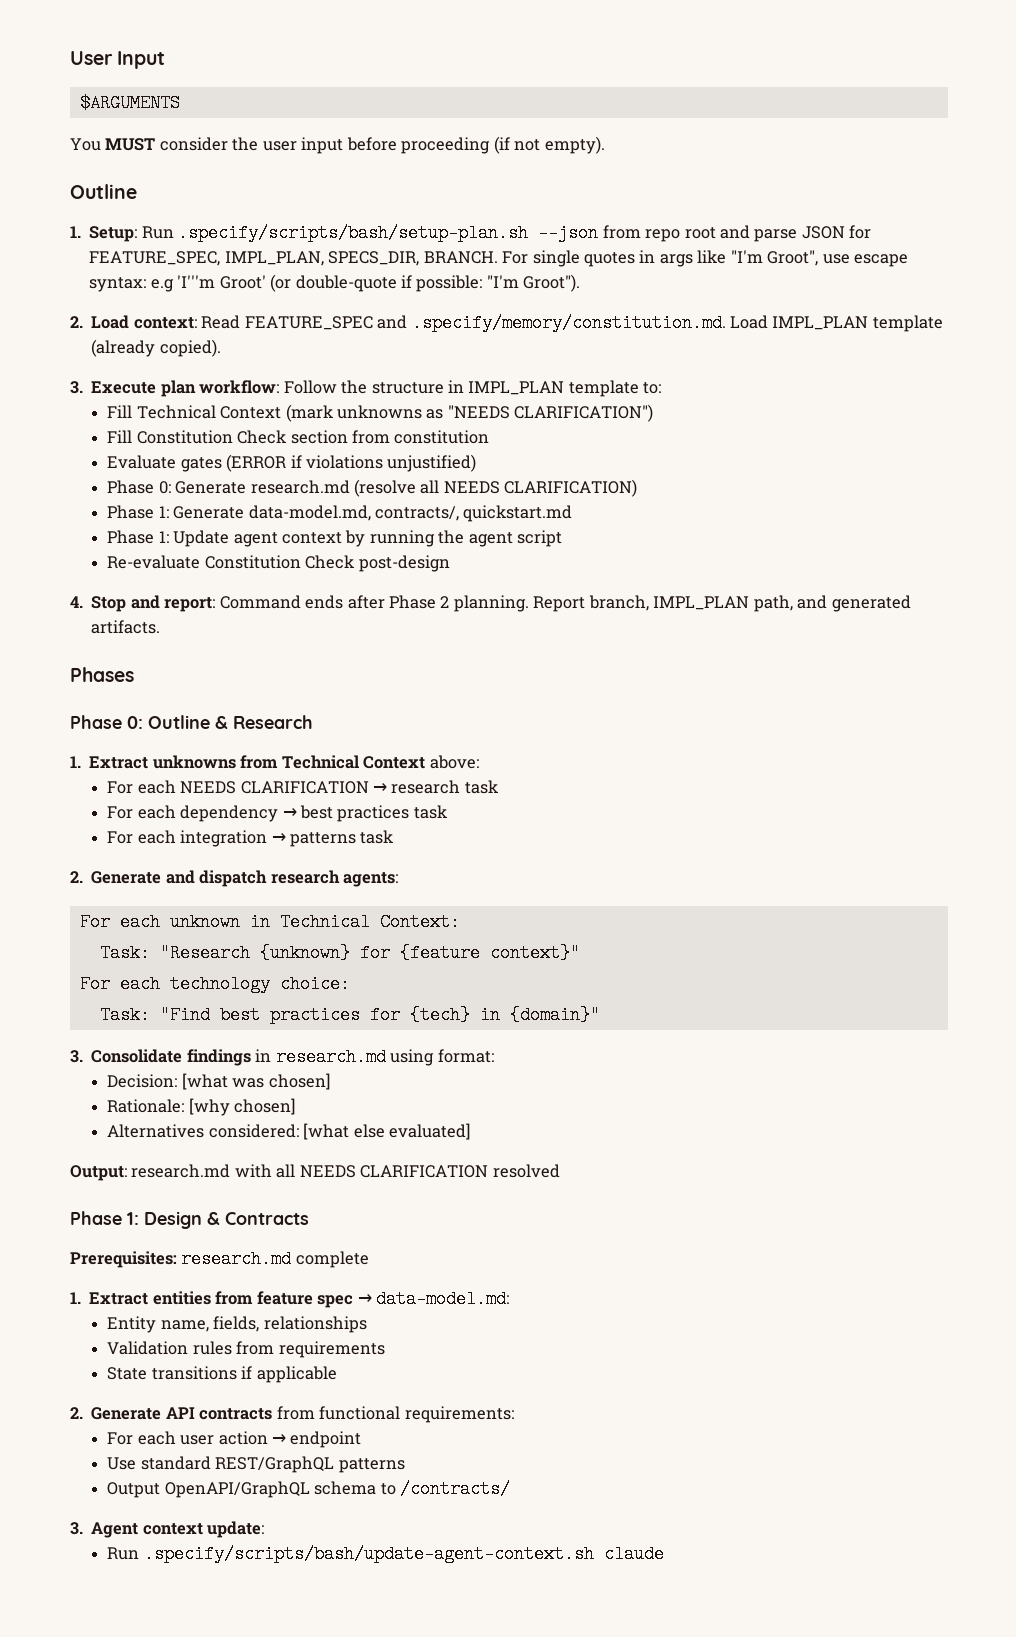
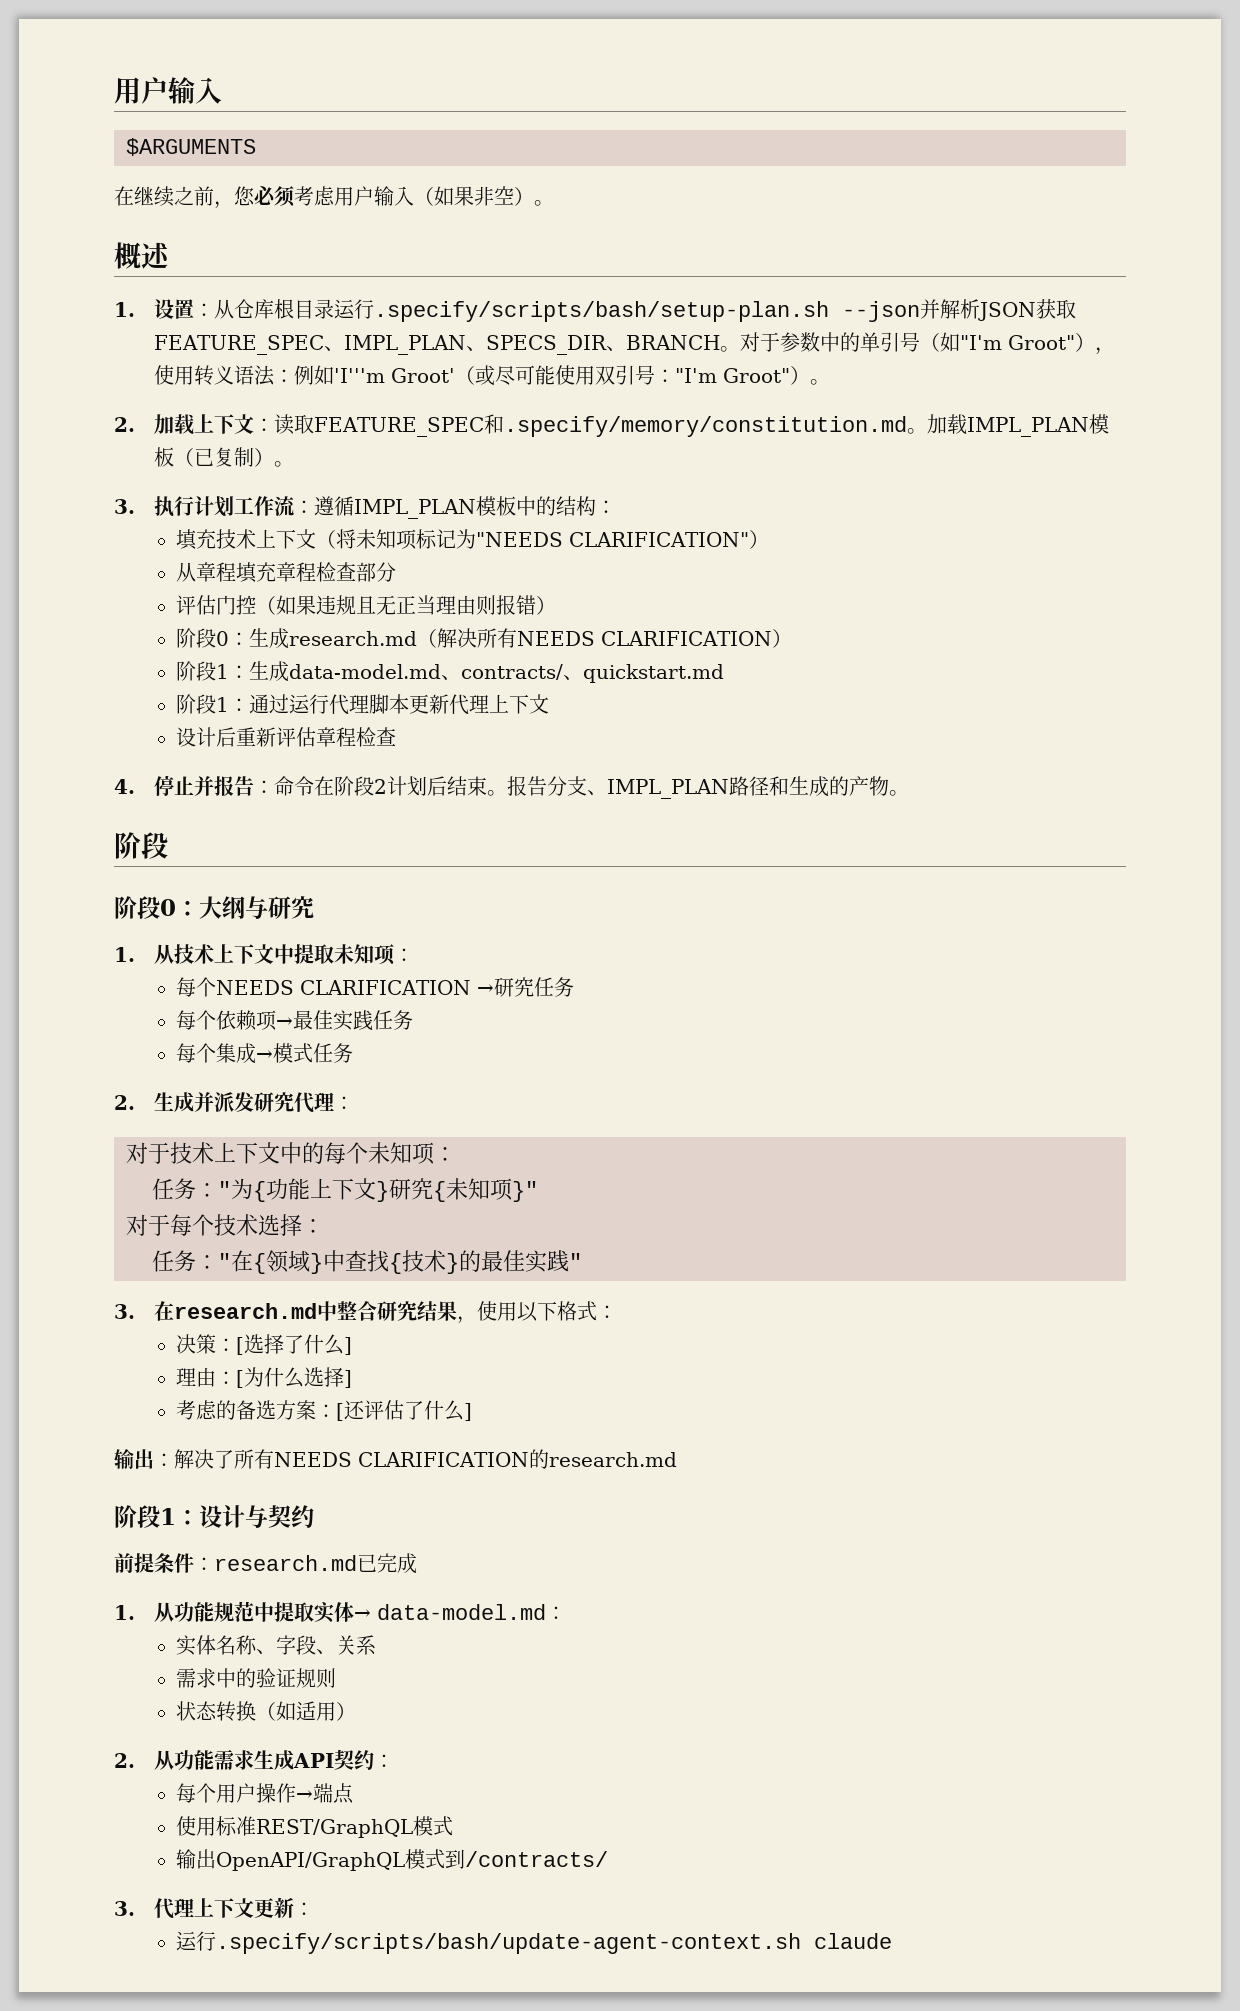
[70,51,166,69] User Input -> [114,77,222,104] 用户输入
[70,136,605,154] [70,184,137,199] [70,224,872,242] [89,250,909,267] [89,274,581,292] [70,314,943,332] [91,339,221,357] [70,380,662,397] [107,404,654,422] [107,430,490,444] [107,454,477,472] [107,479,638,497] [107,505,573,522] [107,530,563,547] [107,555,450,572] [70,595,911,612] [91,620,161,634] [70,667,134,682] [70,715,313,729] [70,755,479,769] [107,780,499,794] [107,805,448,822] [107,830,395,847] [70,870,399,887] [79,913,460,931] [99,944,580,962] [79,975,350,993] [99,1006,600,1024] [70,1048,494,1066] [107,1073,330,1090] [107,1098,296,1116] [107,1123,470,1140] [70,1164,560,1181] [70,1211,309,1229] [70,1250,369,1268] [70,1290,509,1308] [107,1316,367,1333] [107,1341,385,1358] [107,1366,337,1383] [70,1406,514,1423] [107,1431,362,1448] [107,1456,405,1473] [107,1480,510,1498] [70,1521,265,1538] [107,1547,140,1560] You MUST consider the user input before proceeding (if not empty). // Outline // 1. Setup: Run .specify/scripts/bash/setup-plan.sh --json from repo root and parse JSON for FEATURE_SPEC, IMPL_PLAN, SPECS_DIR, BRANCH. For single quotes in args like "I'm Groot", use escape syntax: e.g 'I'''m Groot' (or double-quote if possible: "I'm Groot"). // 2. Load context: Read FEATURE_SPEC and .specify/memory/constitution.md. Load IMPL_PLAN template (already copied). // 3. Execute plan workflow: Follow the structure in IMPL_PLAN template to: // Fill Technical Context (mark unknowns as "NEEDS CLARIFICATION") // Fill Constitution Check section from constitution // Evaluate gates (ERROR if violations unjustified) // Phase 0: Generate research.md (resolve all NEEDS CLARIFICATION) // Phase 1: Generate data-model.md, contracts/, quickstart.md // Phase 1: Update agent context by running the agent script // Re-evaluate Constitution Check post-design // 4. Stop and report: Command ends after Phase 2 planning. Report branch, IMPL_PLAN path, and generated artifacts. // Phases // Phase 0: Outline & Research // 1. Extract unknowns from Technical Context above: // For each NEEDS CLARIFICATION → research task // For each dependency → best practices task // For each integration → patterns task // 2. Generate and dispatch research agents: // For each unknown in Technical Context: // Task: "Research {unknown} for {feature context}" // For each technology choice: // Task: "Find best practices for {tech} in {domain}" // 3. Consolidate findings in research.md using format: // Decision: [what was chosen] // Rationale: [why chosen] // Alternatives considered: [what else evaluated] // Output: research.md with all NEEDS CLARIFICATION resolved // Phase 1: Design & Contracts // Prerequisites: research.md complete // 1. Extract entities from feature spec → data-model.md: // Entity name, fields, relationships // Validation rules from requirements // State transitions if applicable // 2. Generate API contracts from functional requirements: // For each user action → endpoint // Use standard REST/GraphQL patterns // Output OpenAPI/GraphQL schema to /contracts/ // 3. Agent context update: // Run -> [114,186,554,209] [114,242,170,269] [114,299,1076,322] [153,332,1115,355] [153,365,830,386] [114,414,1109,437] [153,447,294,467] [114,496,616,519] [175,529,769,550] [175,562,396,583] [175,595,556,615] [175,628,792,649] [175,661,724,683] [175,694,549,715] [175,727,396,747] [114,775,909,799] [114,832,168,859] [114,896,314,919] [114,944,414,965] [175,977,574,997] [175,1010,413,1031] [175,1043,353,1064] [114,1092,354,1113] [126,1142,456,1165] [152,1178,538,1202] [126,1214,324,1236] [152,1250,582,1274] [114,1301,617,1324] [175,1334,352,1355] [175,1367,352,1388] [175,1400,472,1421] [114,1448,677,1469] [114,1505,314,1528] [114,1553,417,1574] [114,1601,566,1623] [175,1635,376,1656] [175,1668,336,1688] [175,1701,356,1722] [114,1749,394,1770] [175,1783,354,1804] [175,1816,453,1838] [175,1849,608,1871] [114,1897,314,1919] [175,1931,216,1951] 在继续之前，您必须考虑用户输入（如果非空）。 // 概述 // 1.设置：从仓库根目录运行.specify/scripts/bash/setup-plan.sh --json并解析JSON获取FEATURE_SPEC、IMPL_PLAN、SPECS_DIR、BRANCH。对于参数中的单引号（如"I'm Groot"），使用转义语法：例如'I'''m Groot'（或尽可能使用双引号："I'm Groot"）。 // 2.加载上下文：读取FEATURE_SPEC和.specify/memory/constitution.md。加载IMPL_PLAN模板（已复制）。 // 3.执行计划工作流：遵循IMPL_PLAN模板中的结构： // 填充技术上下文（将未知项标记为"NEEDS CLARIFICATION"） // 从章程填充章程检查部分 // 评估门控（如果违规且无正当理由则报错） // 阶段0：生成research.md（解决所有NEEDS CLARIFICATION） // 阶段1：生成data-model.md、contracts/、quickstart.md // 阶段1：通过运行代理脚本更新代理上下文 // 设计后重新评估章程检查 // 4.停止并报告：命令在阶段2计划后结束。报告分支、IMPL_PLAN路径和生成的产物。 // 阶段 // 阶段0：大纲与研究 // 1.从技术上下文中提取未知项： // 每个NEEDS CLARIFICATION →研究任务 // 每个依赖项→最佳实践任务 // 每个集成→模式任务 // 2.生成并派发研究代理： // 对于技术上下文中的每个未知项： // 任务："为{功能上下文}研究{未知项}" // 对于每个技术选择： // 任务："在{领域}中查找{技术}的最佳实践" // 3.在research.md中整合研究结果，使用以下格式： // 决策：[选择了什么] // 理由：[为什么选择] // 考虑的备选方案：[还评估了什么] // 输出：解决了所有NEEDS CLARIFICATION的research.md // 阶段1：设计与契约 // 前提条件：research.md已完成 // 1.从功能规范中提取实体→ data-model.md： // 实体名称、字段、关系 // 需求中的验证规则 // 状态转换（如适用） // 2.从功能需求生成API契约： // 每个用户操作→端点 // 使用标准REST/GraphQL模式 // 输出OpenAPI/GraphQL模式到/contracts/ // 3.代理上下文更新： // 运行

